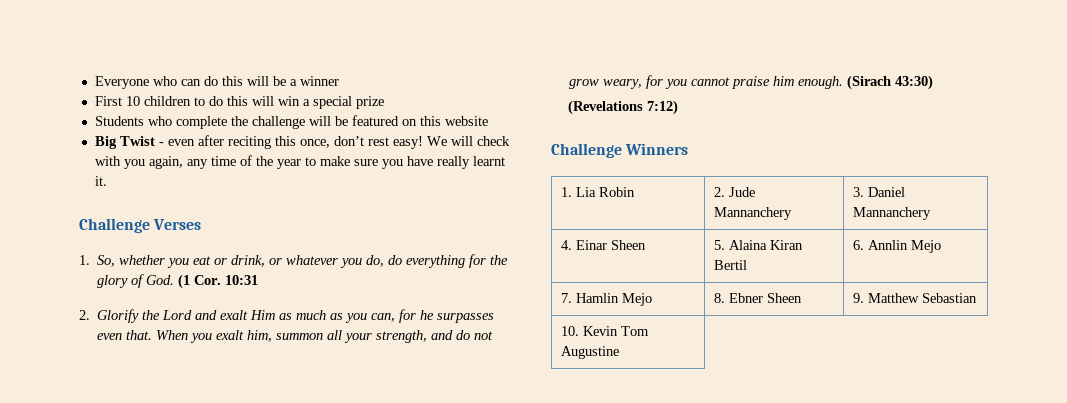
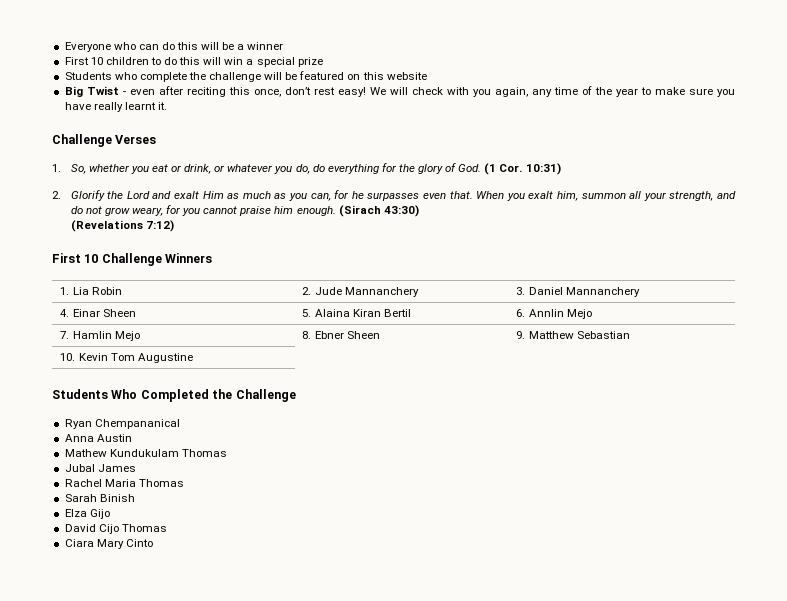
[225,275,259,285] 10:31 -> [525,163,561,175] 10:31)
(678, 107) none -> [52,253,99,263] First 10
(619, 352) none -> [52,389,296,402] [64,419,180,429] [64,434,132,442] [64,449,227,457] [64,464,136,472] [64,479,184,487] [64,494,135,502] [64,509,110,519] [64,524,167,534] [64,539,153,549] // Students Who Completed the Challenge // Ryan Chempananical // Anna Austin // Mathew Kundukulam Thomas // Jubal James // Rachel Maria Thomas // Sarah Binish // Elza Gijo // David Cijo Thomas // Ciara Mary Cinto

